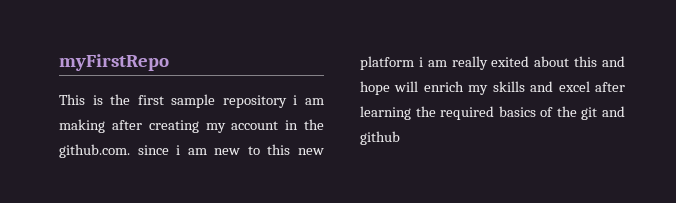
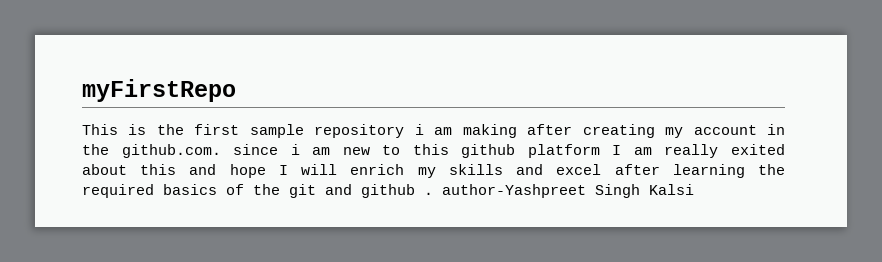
[298,148,325,155] [360,56,423,70] new platform i -> [461,144,622,158] github platform I
(390, 88) none -> [278,165,288,175] I
(400, 138) none -> [424,184,694,198] . author-Yashpreet Singh Kalsi

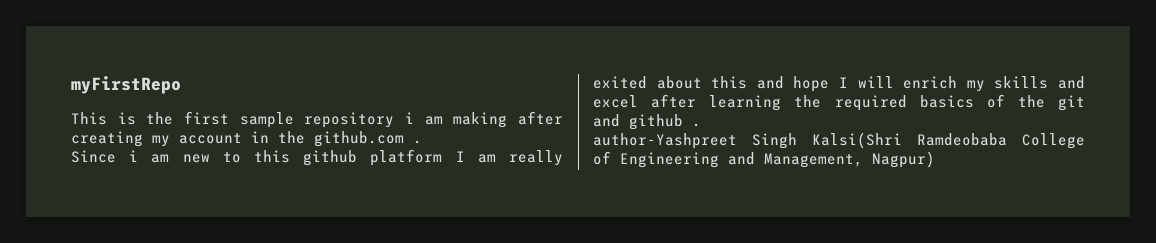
[121,144,279,158] github.com. since -> [314,131,422,147] [71,150,116,163] github.com . // Since
(433, 193) none -> (701, 125) //
[649,184,694,195] Kalsi -> [812,132,1085,149] [593,151,935,168] Kalsi(Shri Ramdeobaba College of Engineering and Management, Nagpur)

